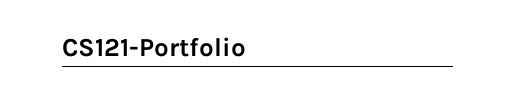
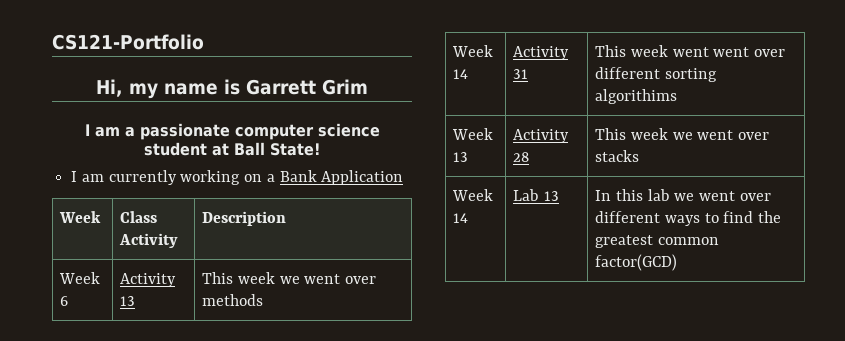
(246, 47) none -> [96,79,368,99] [84,123,380,140] [143,142,321,156] [71,170,404,185] [59,211,102,223] [120,211,158,223] [119,233,179,248] [202,211,287,226] [59,272,101,284] [60,296,69,306] [120,273,177,287] [120,296,136,306] [202,272,376,284] [202,294,264,306] [452,45,494,57] [453,69,469,79] [513,46,570,60] [513,69,529,79] [595,45,785,57] [595,67,717,82] [595,89,678,104] [452,128,494,140] [453,152,469,162] [513,129,570,143] [513,152,530,162] [595,128,769,140] [595,150,640,162] [452,189,494,201] [453,213,469,223] [513,189,559,201] [595,189,771,201] [595,211,781,226] [595,235,719,248] [595,254,678,271] // Hi, my name is Garrett Grim // I am a passionate computer science student at Ball State! // I am currently working on a Bank Application // Week | Class Activity | Description // Week 6 | Activity 13 | This week we went over methods // Week 14 | Activity 31 | This week went went over different sorting algorithims // Week 13 | Activity 28 | This week we went over stacks // Week 14 | Lab 13 | In this lab we went over different ways to find the greatest common factor(GCD)

